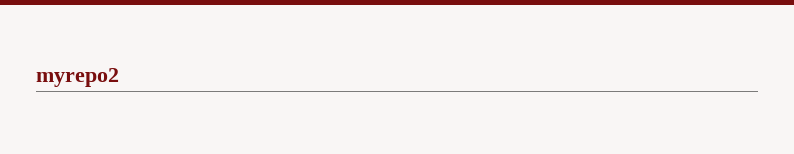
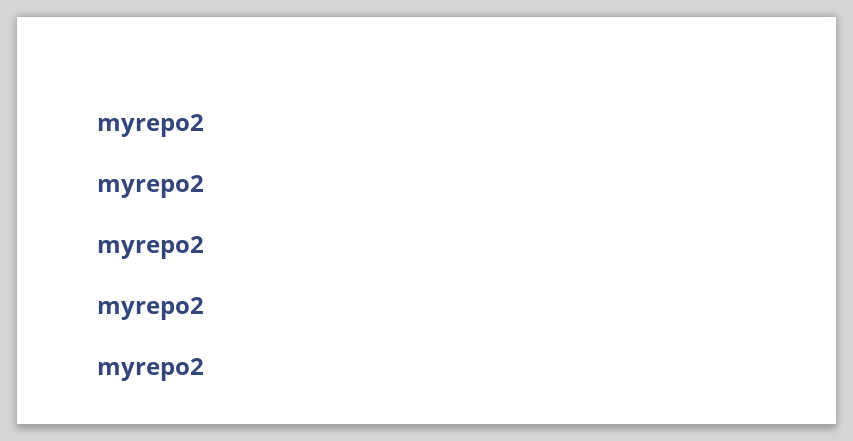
[36,68,119,87] myrepo2 -> [97,114,204,137] [97,175,204,198] [97,236,204,259] [97,297,204,320] [97,358,204,381] myrepo2 // myrepo2 // myrepo2 // myrepo2 // myrepo2

